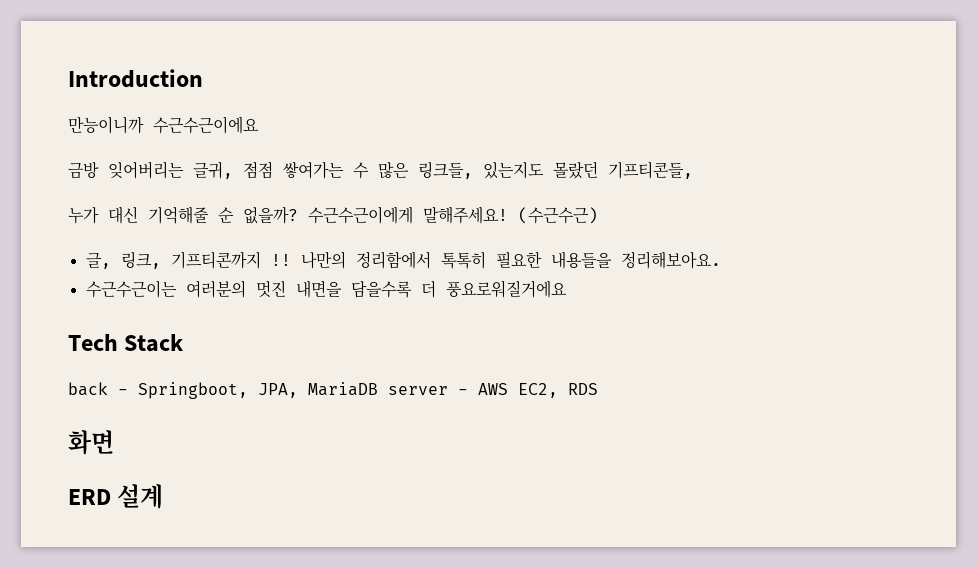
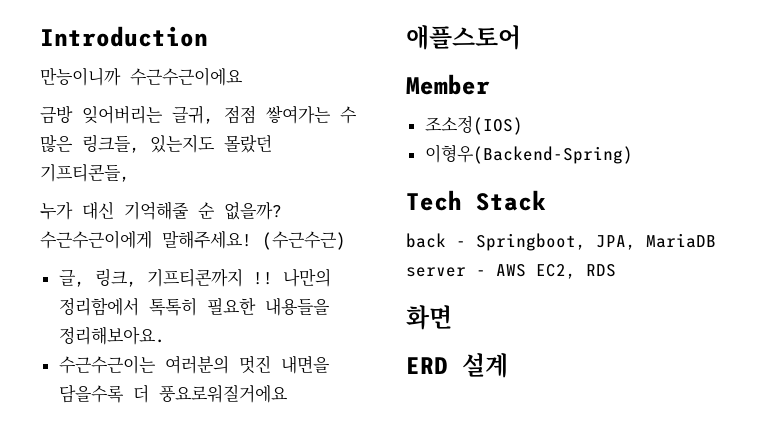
(567, 289) none -> [406,25,521,50] [406,74,490,95] [424,116,523,135] [424,144,633,164] // 애플스토어 // Member // 조소정(IOS) // 이형우(Backend-Spring)

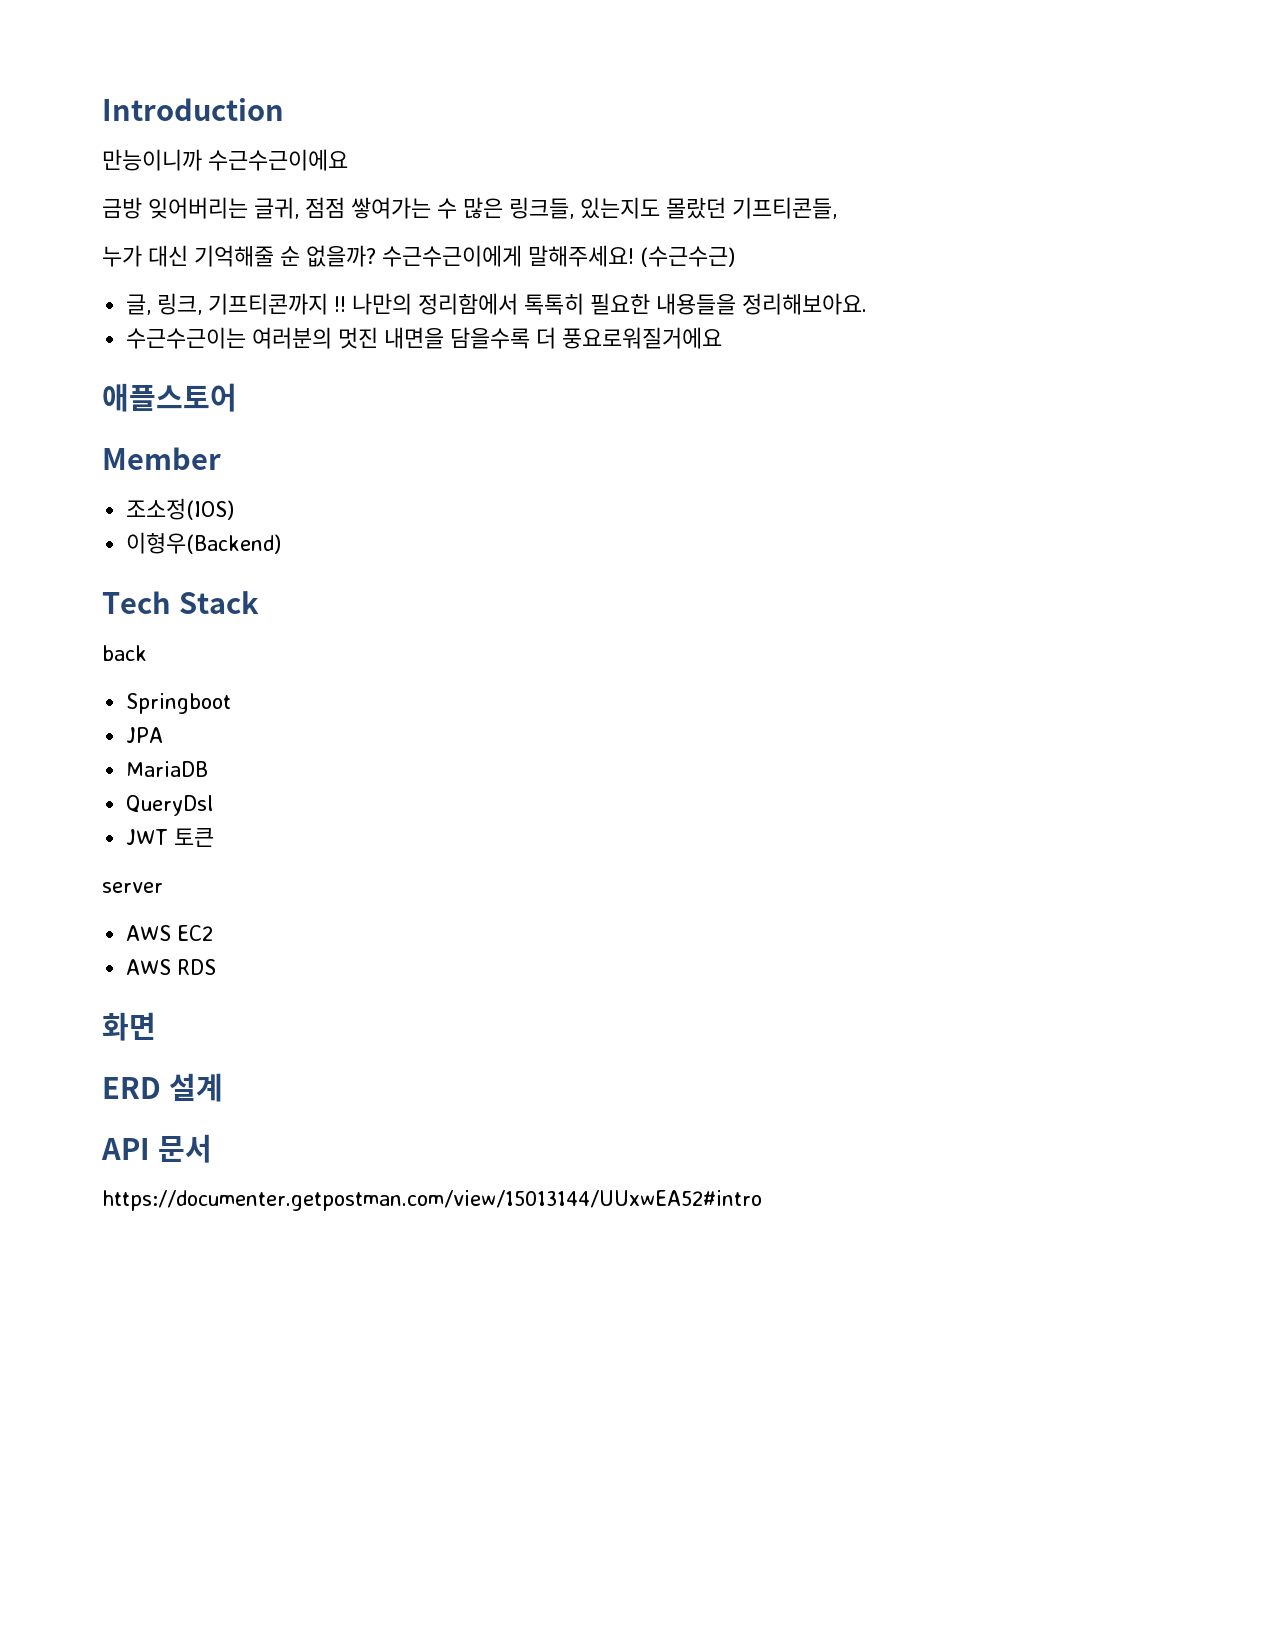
[424,144,633,164] 이형우(Backend-Spring) -> [126,532,282,554] 이형우(Backend)
[456,233,716,251] [406,264,576,279] - Springboot, JPA, MariaDB server - AWS EC2, -> [126,693,232,714] [126,727,164,743] [126,761,209,777] [126,795,214,816] [126,828,215,847] [102,882,163,893] [126,925,214,941] [126,959,172,975] // Springboot // JPA // MariaDB // QueryDsl // JWT 토큰 // server // AWS EC2 // AWS
(508, 365) none -> [101,1134,212,1163] [102,1190,762,1211] // API 문서 // https://documenter.getpostman.com/view/15013144/UUxwEA52#intro

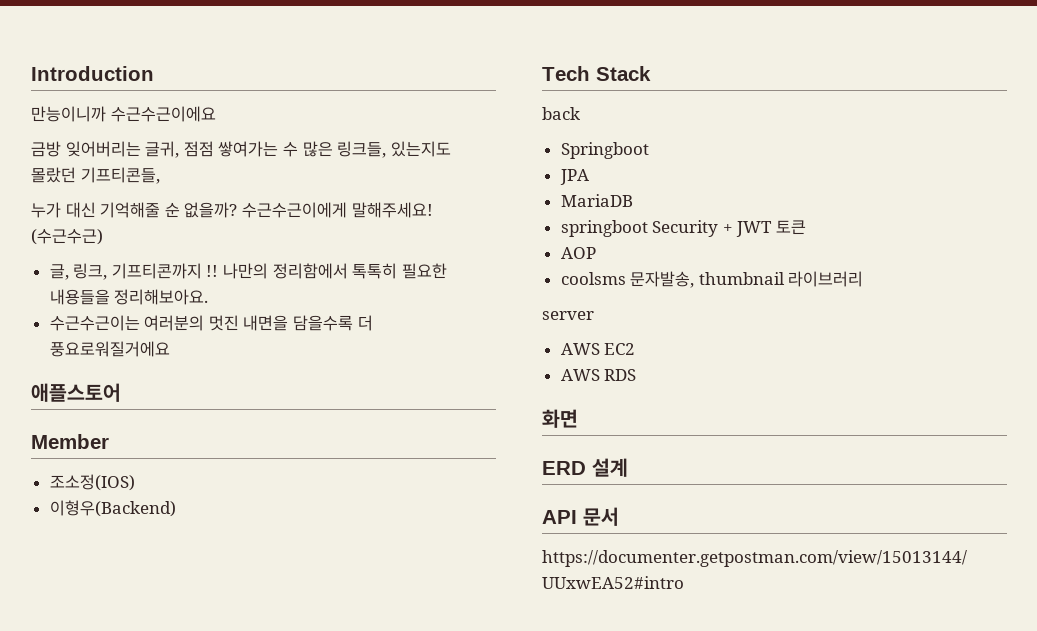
[126,795,214,816] QueryDsl // -> [560,220,733,237] springboot Security +
(215, 837) none -> [560,247,596,259] [560,271,864,288] // AOP // coolsms 문자발송, thumbnail 라이브러리

